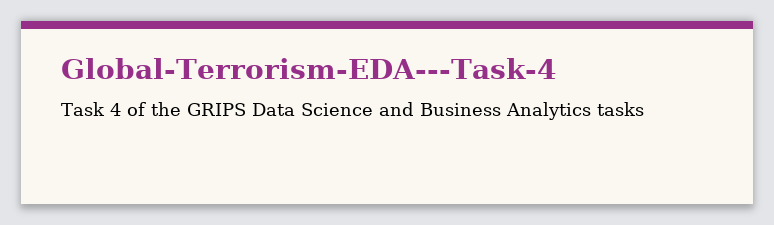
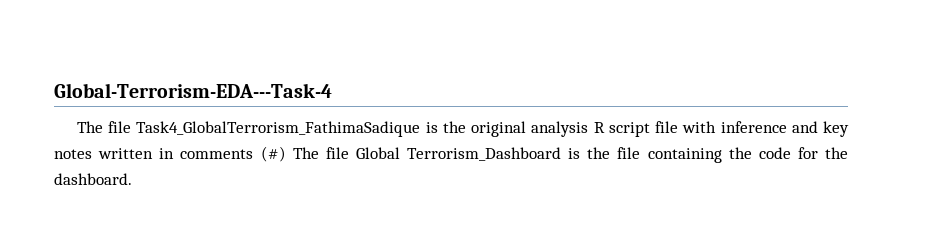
[61,102,644,120] Task 4 of the GRIPS Data Science and Business Analytics tasks -> [76,121,849,137] [54,146,848,163] [54,173,132,185] The file Task4_GlobalTerrorism_FathimaSadique is the original analysis R script file with inference and key notes written in comments (#) The file Global Terrorism_Dashboard is the file containing the code for the dashboard.

